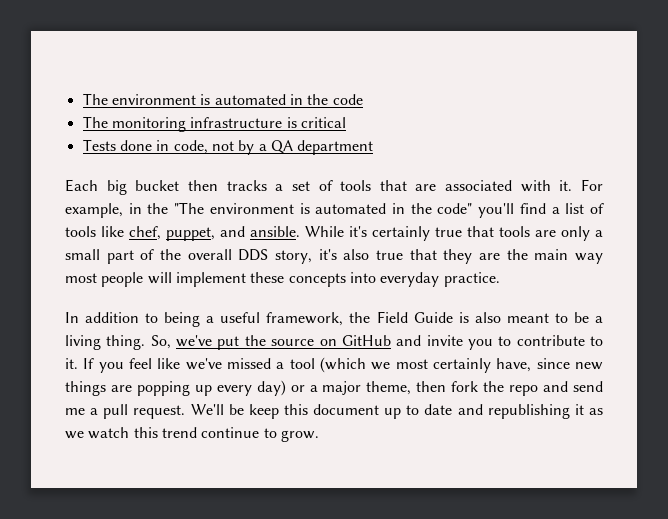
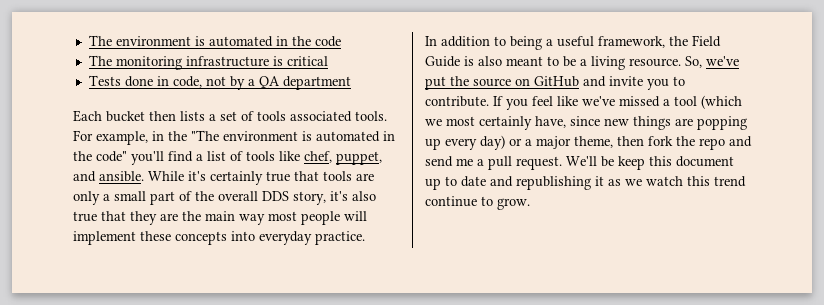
[106,180,127,195] big -> (102, 116) none
[226,180,267,191] tracks -> [180,111,205,121] lists
[379,180,573,192] that are associated with it. -> [290,111,387,122] associated tools.
[106,335,146,350] thing. -> [629,58,681,67] resource.
[516,335,603,346] [65,358,78,369] contribute to it. -> [425,96,489,107] contribute.

